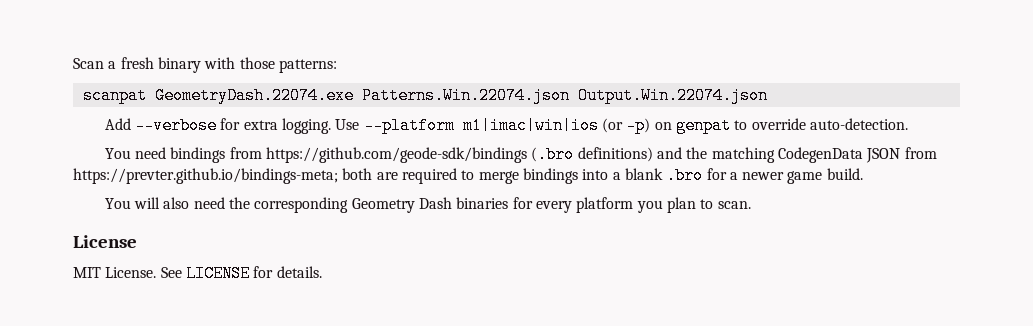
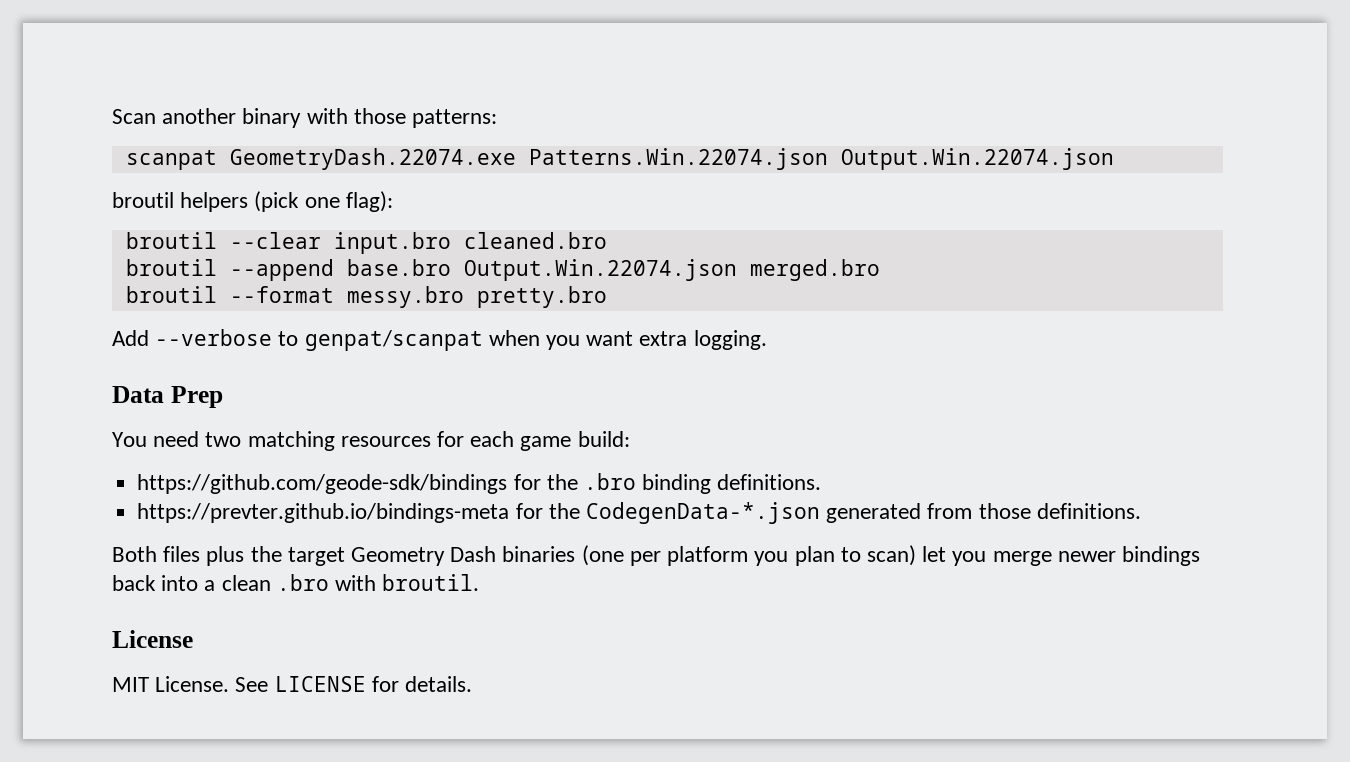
[108,57,154,69] a fresh -> [162,108,237,124] another
[104,117,908,134] [104,146,937,163] [73,167,863,184] [104,197,349,213] Add --verbose for extra logging. Use --platform m1|imac|win|ios (or -p) on genpat to override auto-detection. // You need bindings from https://github.com/geode-sdk/bindings (.bro definitions) and the matching CodegenData JSON from https://prevter.github.io/bindings-meta; both are required to merge bindings into a blank .bro for a newer game build. // You will also need the corresponding -> [112,191,393,212] [125,232,607,254] [125,259,880,281] [125,286,607,308] [112,329,767,351] [112,386,223,408] [112,431,630,451] [137,473,822,494] [137,502,1141,524] [112,546,345,566] broutil helpers (pick one flag): // broutil --clear input.bro cleaned.bro // broutil --append base.bro Output.Win.22074.json merged.bro // broutil --format messy.bro pretty.bro // Add --verbose to genpat/scanpat when you want extra logging. // Data Prep // You need two matching resources for each game build: // https://github.com/geode-sdk/bindings for the .bro binding definitions. // https://prevter.github.io/bindings-meta for the CodegenData-*.json generated from those definitions. // Both files plus the target
[512,197,572,213] for every -> [581,545,661,566] (one per
[717,201,751,209] scan. -> [866,545,1200,566] [112,574,480,591] scan) let you merge newer bindings back into a clean .bro with broutil.

